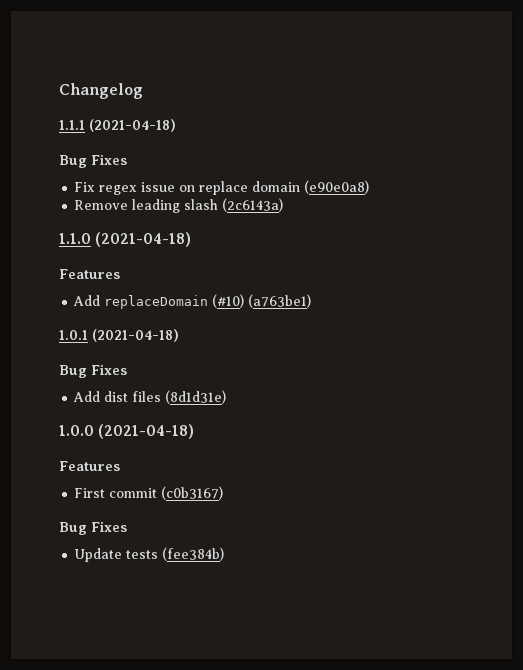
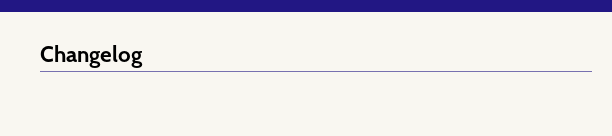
[59,119,176,132] [59,154,127,168] [74,180,370,195] [74,198,284,213] [59,232,192,247] [59,269,120,279] [73,294,312,309] [59,329,179,342] [59,364,127,378] [73,390,227,404] [59,424,195,439] [59,461,120,471] [74,486,224,500] [59,521,127,535] [74,547,225,562] // 1.1.1 (2021-04-18) // Bug Fixes // Fix regex issue on replace domain (e90e0a8) // Remove leading slash (2c6143a) // 1.1.0 (2021-04-18) // Features // Add replaceDomain (#10) (a763be1) // 1.0.1 (2021-04-18) // Bug Fixes // Add dist files (8d1d31e) // 1.0.0 (2021-04-18) // Features // First commit (c0b3167) // Bug Fixes // Update tests (fee384b) -> (143, 56) none

